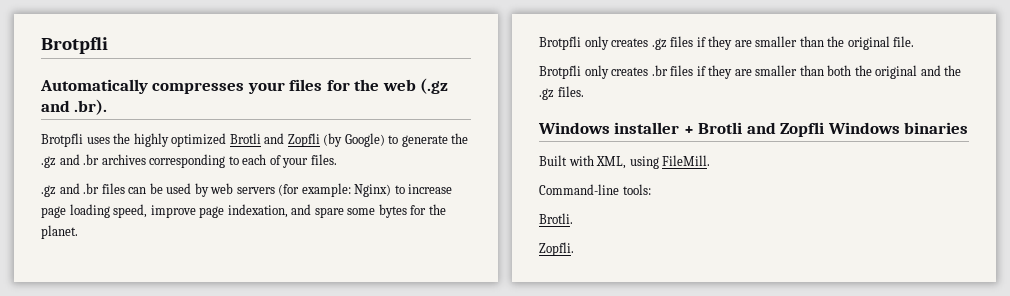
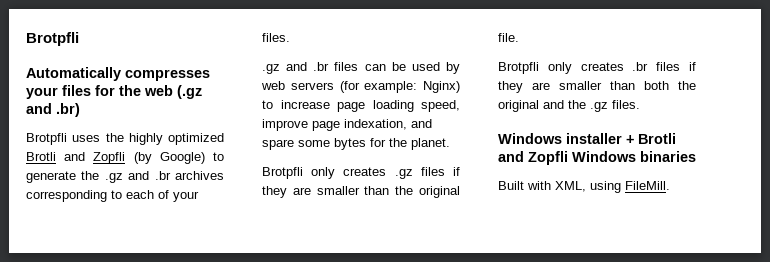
[74,99,108,115] .br). -> [56,103,80,117] .br)
[539,184,651,195] [539,213,573,224] [539,242,574,256] // Command-line tools: // Brotli. // Zopfli. -> (670, 185) none

